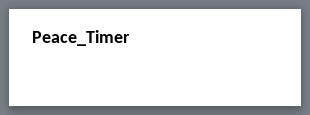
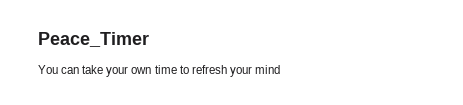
(130, 38) none -> [38,65,280,77] // You can take your own time to refresh your mind

